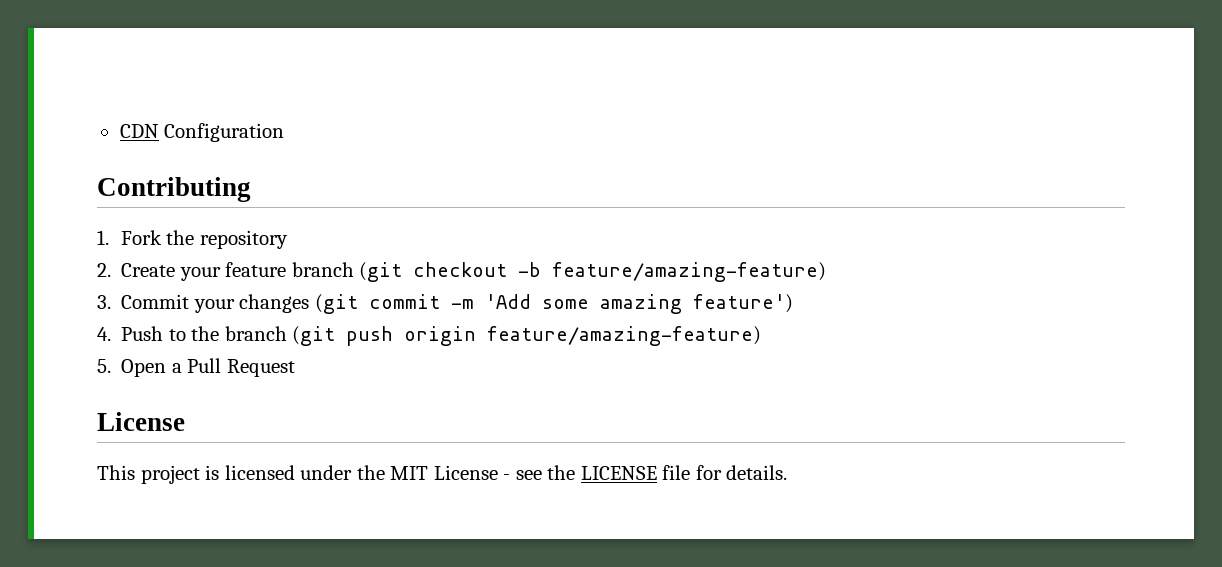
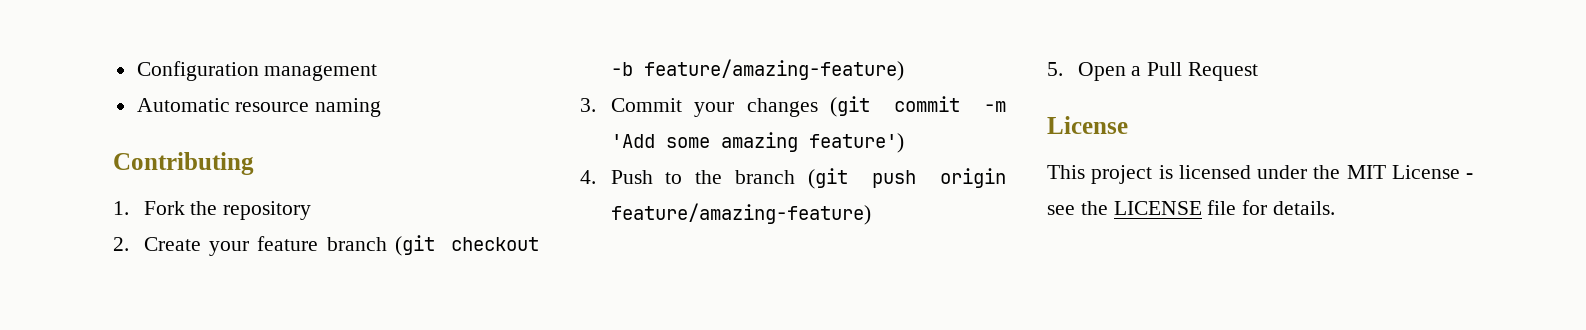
[119,124,159,138] CDN -> (136, 71) none
(285, 132) none -> [264,64,378,81] [136,98,382,117] management // Automatic resource naming

